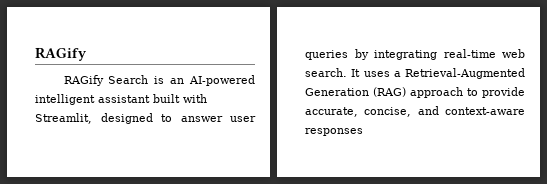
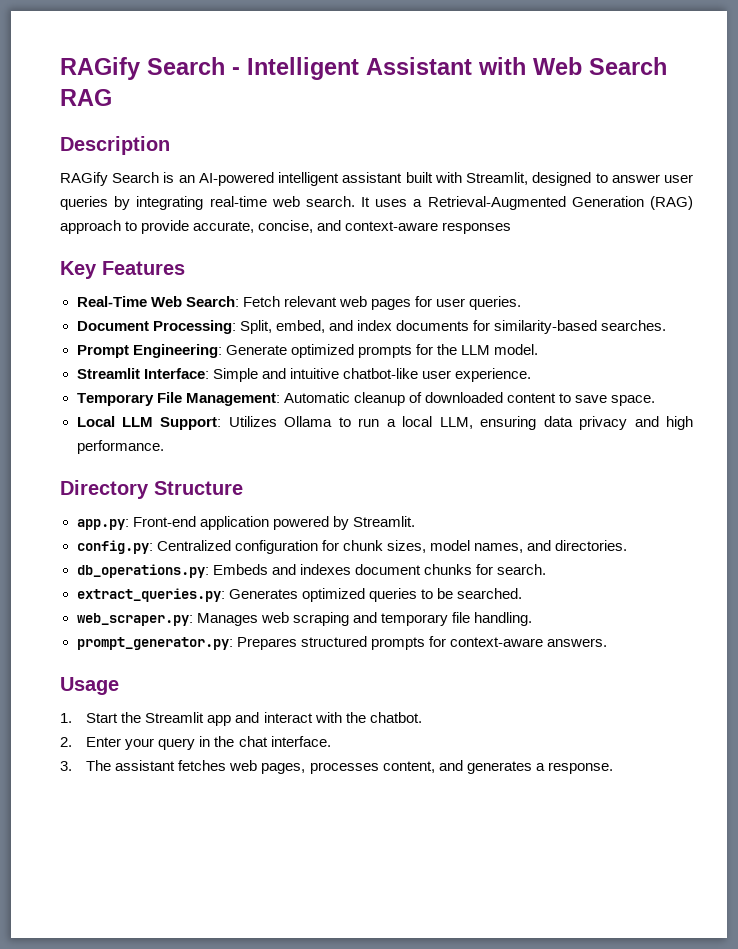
[35,47,87,61] RAGify -> [60,57,667,80] [60,89,112,106] [60,136,170,155] RAGify Search - Intelligent Assistant with Web Search RAG // Description
(363, 132) none -> [60,261,185,279] [76,296,521,310] [76,320,666,334] [76,344,538,358] [76,368,531,382] [76,392,655,406] [76,416,693,430] [76,440,164,454] [60,480,243,499] [76,516,415,530] [76,540,627,554] [76,564,546,578] [76,588,522,602] [76,612,532,626] [76,636,607,650] [60,677,119,695] [60,712,422,726] [60,736,331,750] [60,760,613,774] // Key Features // Real-Time Web Search: Fetch relevant web pages for user queries. // Document Processing: Split, embed, and index documents for similarity-based searches. // Prompt Engineering: Generate optimized prompts for the LLM model. // Streamlit Interface: Simple and intuitive chatbot-like user experience. // Temporary File Management: Automatic cleanup of downloaded content to save space. // Local LLM Support: Utilizes Ollama to run a local LLM, ensuring data privacy and high performance. // Directory Structure // app.py: Front-end application powered by Streamlit. // config.py: Centralized configuration for chunk sizes, model names, and directories. // db_operations.py: Embeds and indexes document chunks for search. // extract_queries.py: Generates optimized queries to be searched. // web_scraper.py: Manages web scraping and temporary file handling. // prompt_generator.py: Prepares structured prompts for context-aware answers. // Usage // 1. Start the Streamlit app and interact with the chatbot. // 2. Enter your query in the chat interface. // 3. The assistant fetches web pages, processes content, and generates a response.

